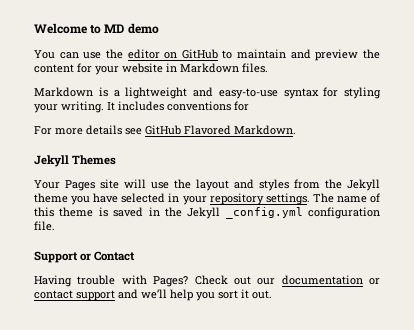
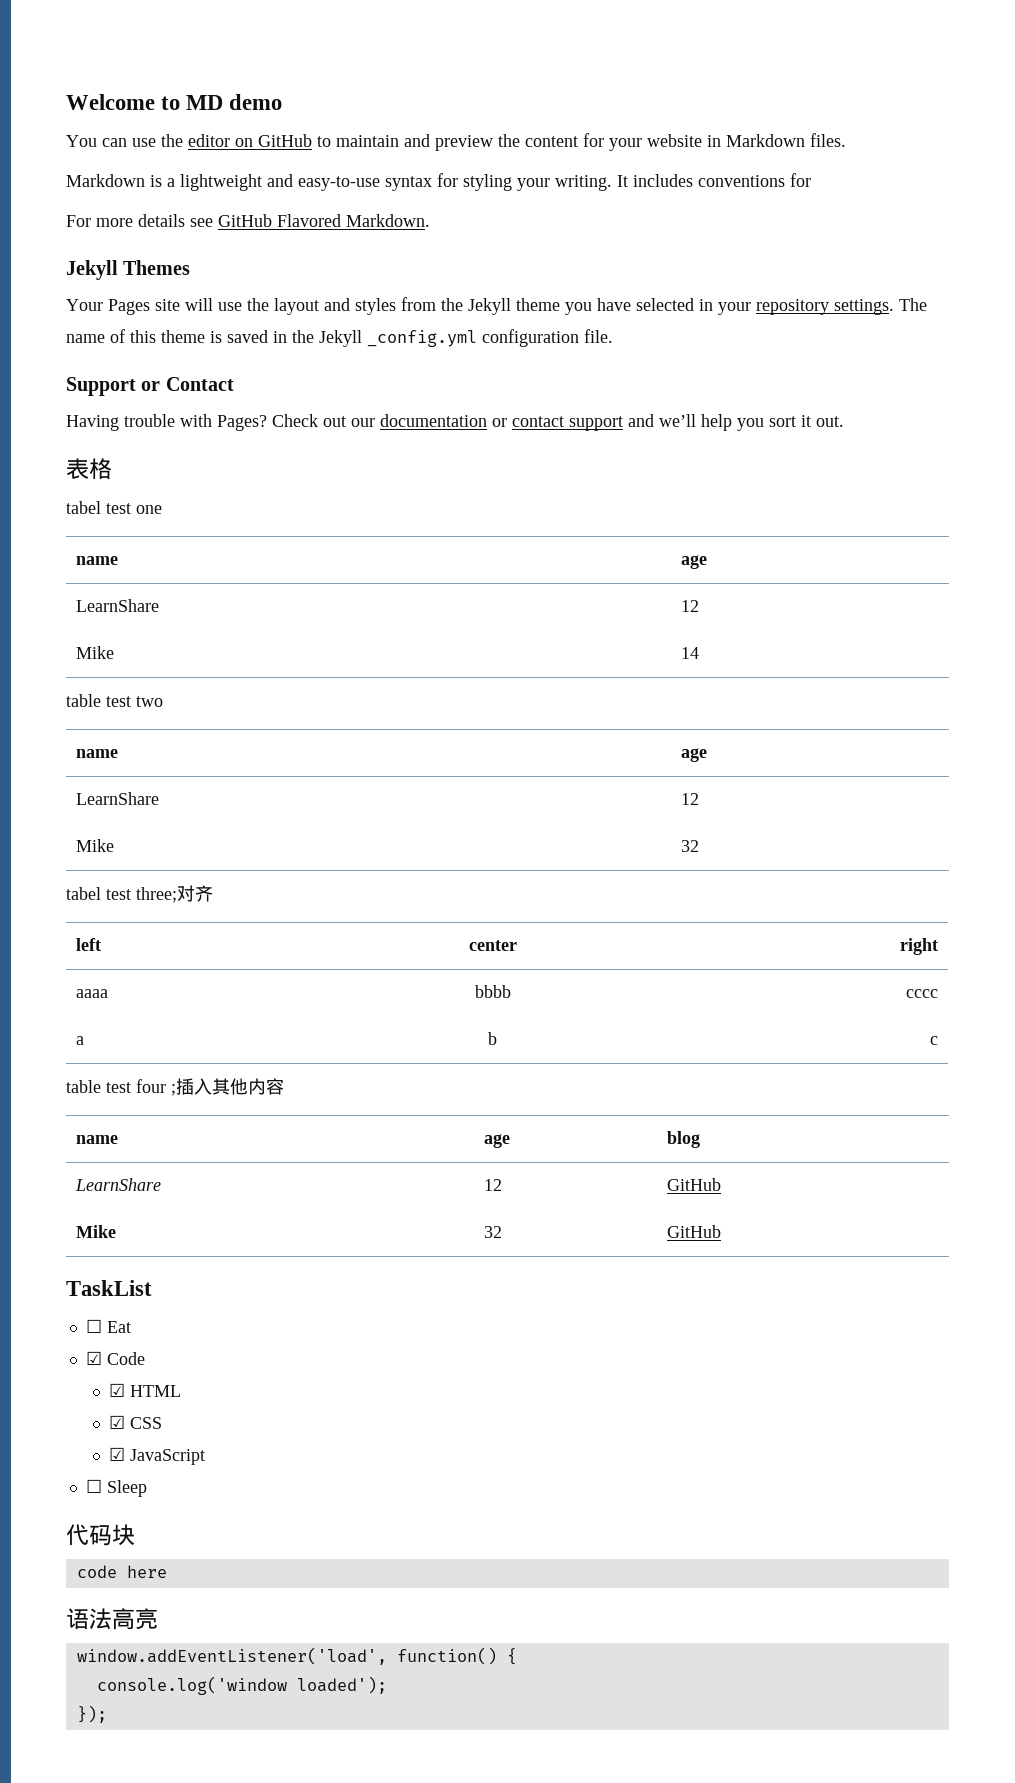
(272, 294) none -> [66,458,112,480] [66,501,162,514] [76,556,119,565] [681,555,708,569] [76,599,160,612] [681,600,700,612] [76,646,115,659] [681,647,700,659] [66,694,163,707] [76,749,119,758] [681,748,708,762] [76,792,160,805] [681,793,700,805] [76,839,115,852] [681,840,700,852] [66,885,213,903] [76,938,102,951] [468,940,517,951] [899,938,938,955] [76,989,109,998] [474,985,511,998] [905,989,938,998] [76,1036,85,1045] [487,1032,497,1045] [929,1036,938,1045] [66,1078,284,1096] [76,1135,119,1144] [484,1134,511,1148] [667,1131,701,1148] [75,1178,162,1191] [484,1179,503,1191] [667,1178,722,1191] [76,1225,117,1238] [484,1226,503,1238] [667,1225,722,1238] [66,1280,152,1296] [85,1319,131,1333] [85,1351,145,1365] [109,1383,182,1397] [109,1415,163,1429] [109,1447,206,1465] [85,1479,147,1497] [66,1524,135,1546] [76,1565,167,1578] [66,1608,158,1630] [76,1647,517,1665] [96,1676,387,1695] [76,1705,107,1723] // 表格 // tabel test one // name | age // LearnShare | 12 // Mike | 14 // table test two // name | age // LearnShare | 12 // Mike | 32 // tabel test three;对齐 // left | center | right // aaaa | bbbb | cccc // a | b | c // table test four ;插入其他内容 // name | age | blog // LearnShare | 12 | GitHub // Mike | 32 | GitHub // TaskList // ☐ Eat // ☑ Code // ☑ HTML // ☑ CSS // ☑ JavaScript // ☐ Sleep // 代码块 // code here // 语法高亮 // window.addEventListener('load', function() { // console.log('window loaded'); // });

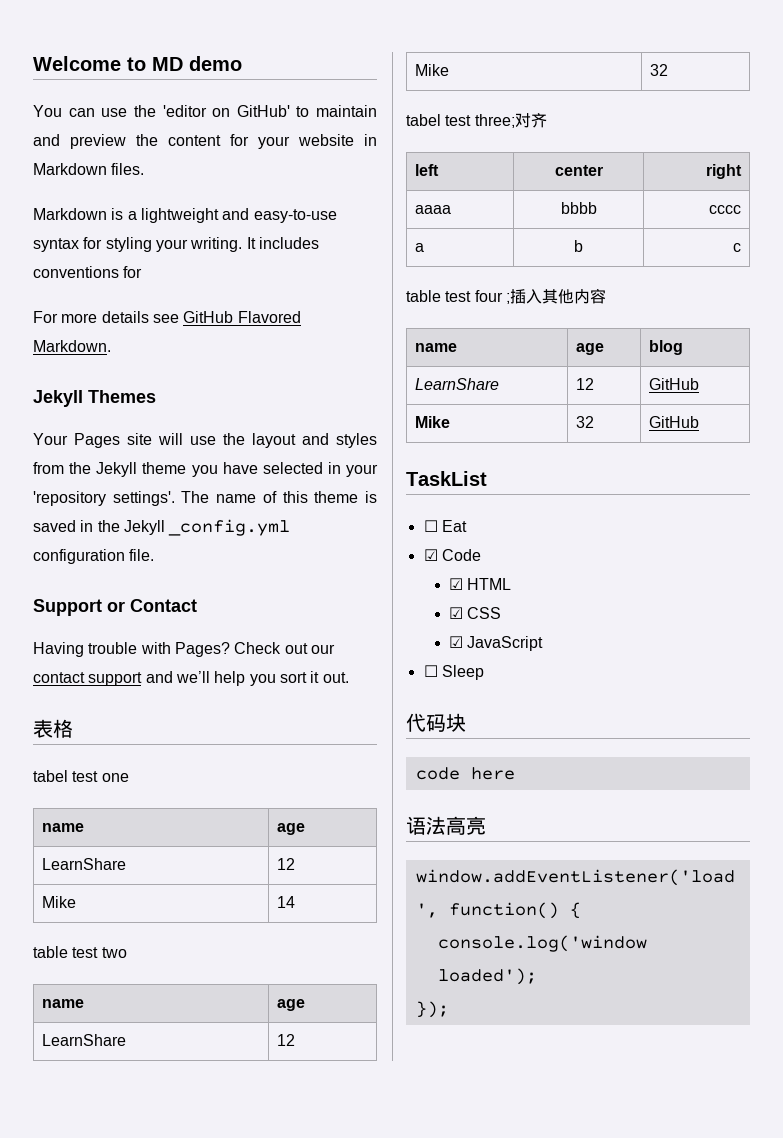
[188,134,312,147] editor on GitHub -> [162,105,290,117] 'editor on GitHub'
[756,299,894,315] repository settings. -> [33,491,175,506] 'repository settings'.
[380,414,507,427] documentation or -> (335, 649) none

